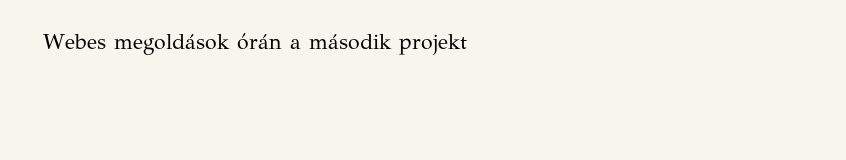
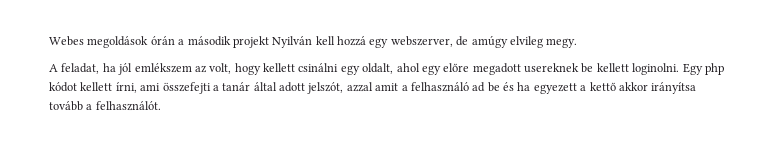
(467, 44) none -> [272,35,578,48] [49,63,724,75] [49,82,697,94] [49,101,161,111] Nyilván kell hozzá egy webszerver, de amúgy elvileg megy. // A feladat, ha jól emlékszem az volt, hogy kellett csinálni egy oldalt, ahol egy előre megadott usereknek be kellett loginolni. Egy php kódot kellett írni, ami összefejti a tanár által adott jelszót, azzal amit a felhasználó ad be és ha egyezett a kettő akkor irányítsa tovább a felhasználót.

